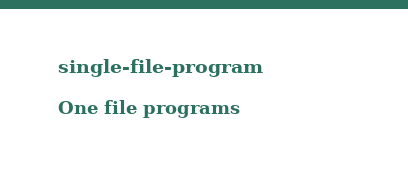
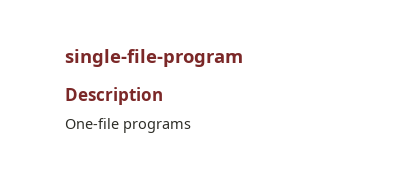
[58,100,137,114] One file -> [65,87,163,105] [65,118,119,129] Description // One-file

